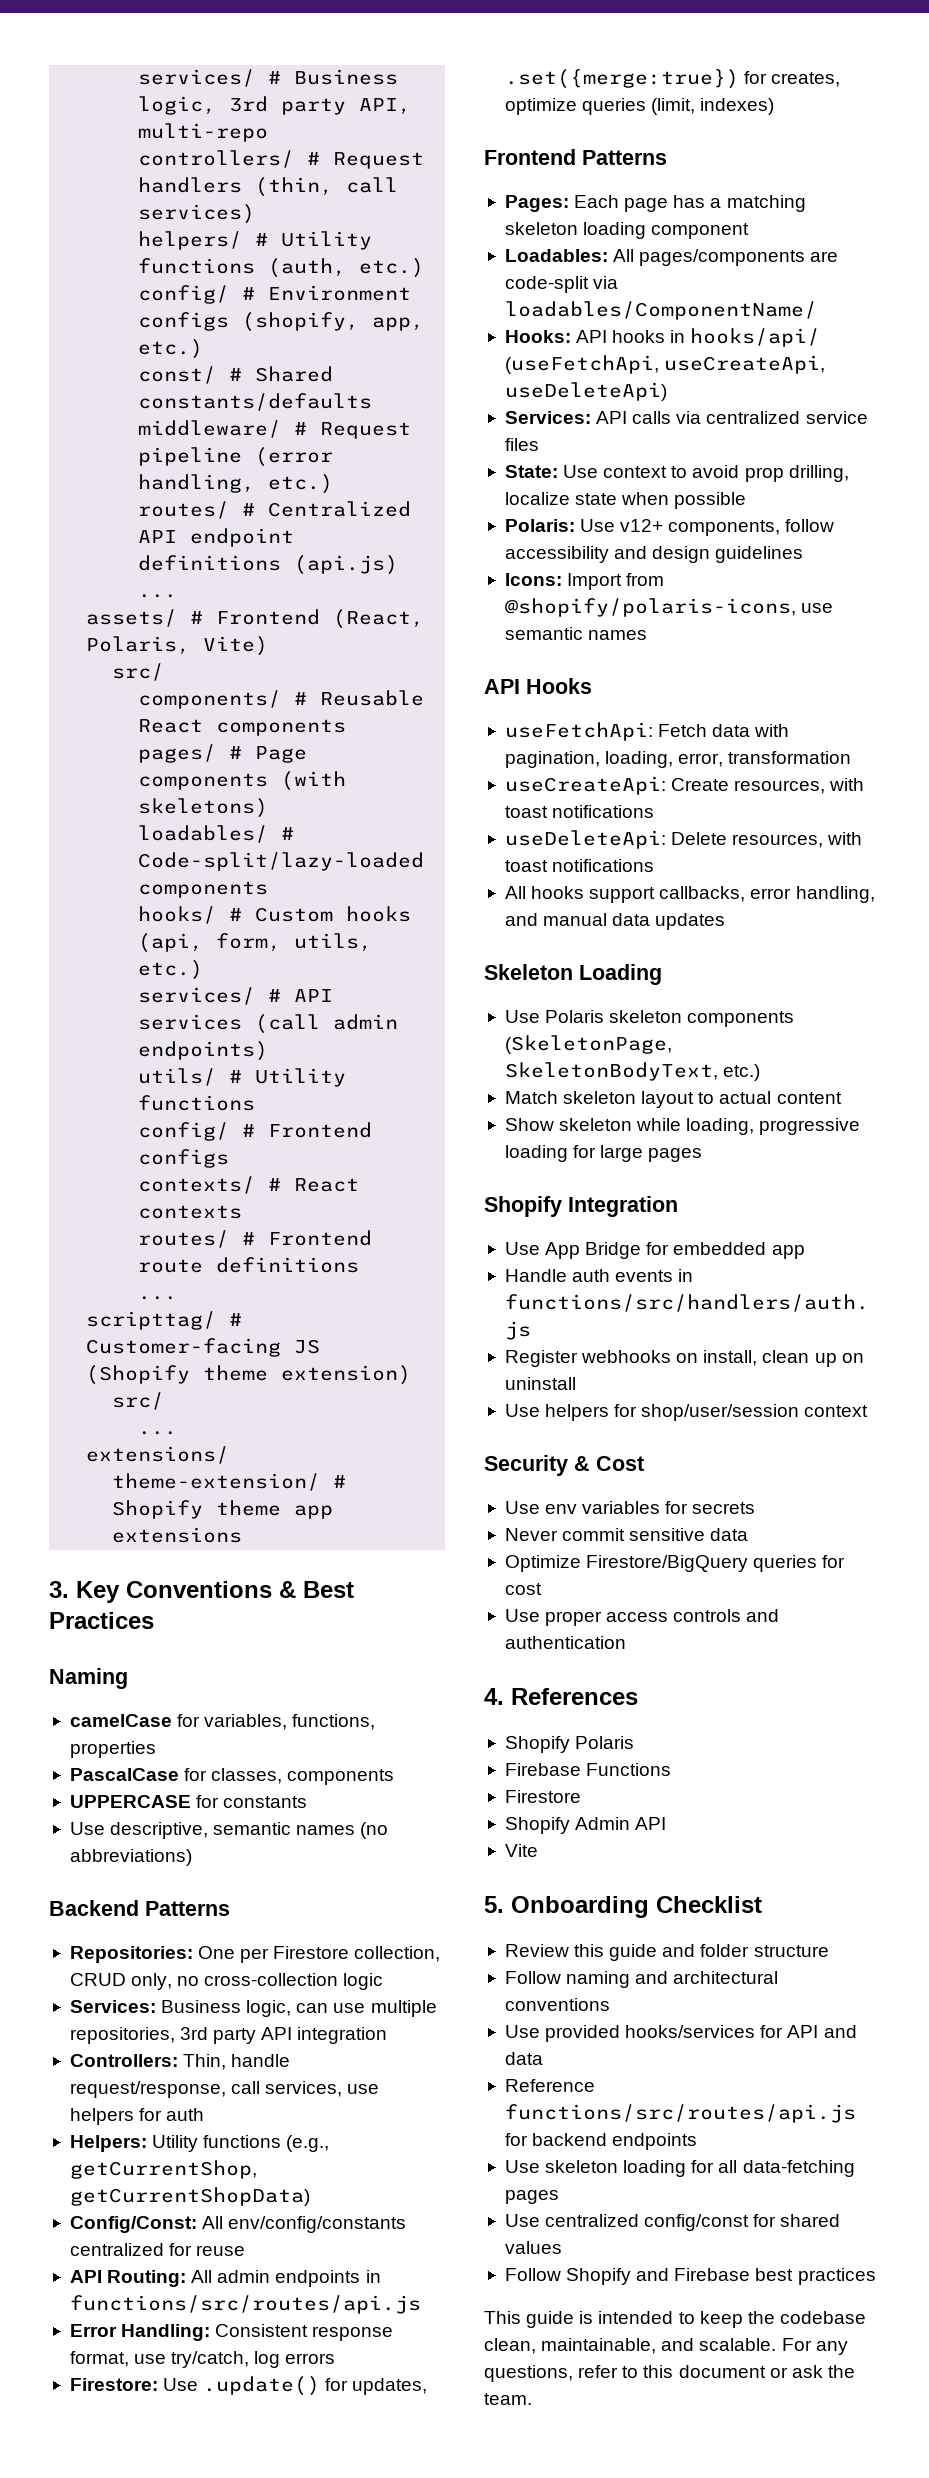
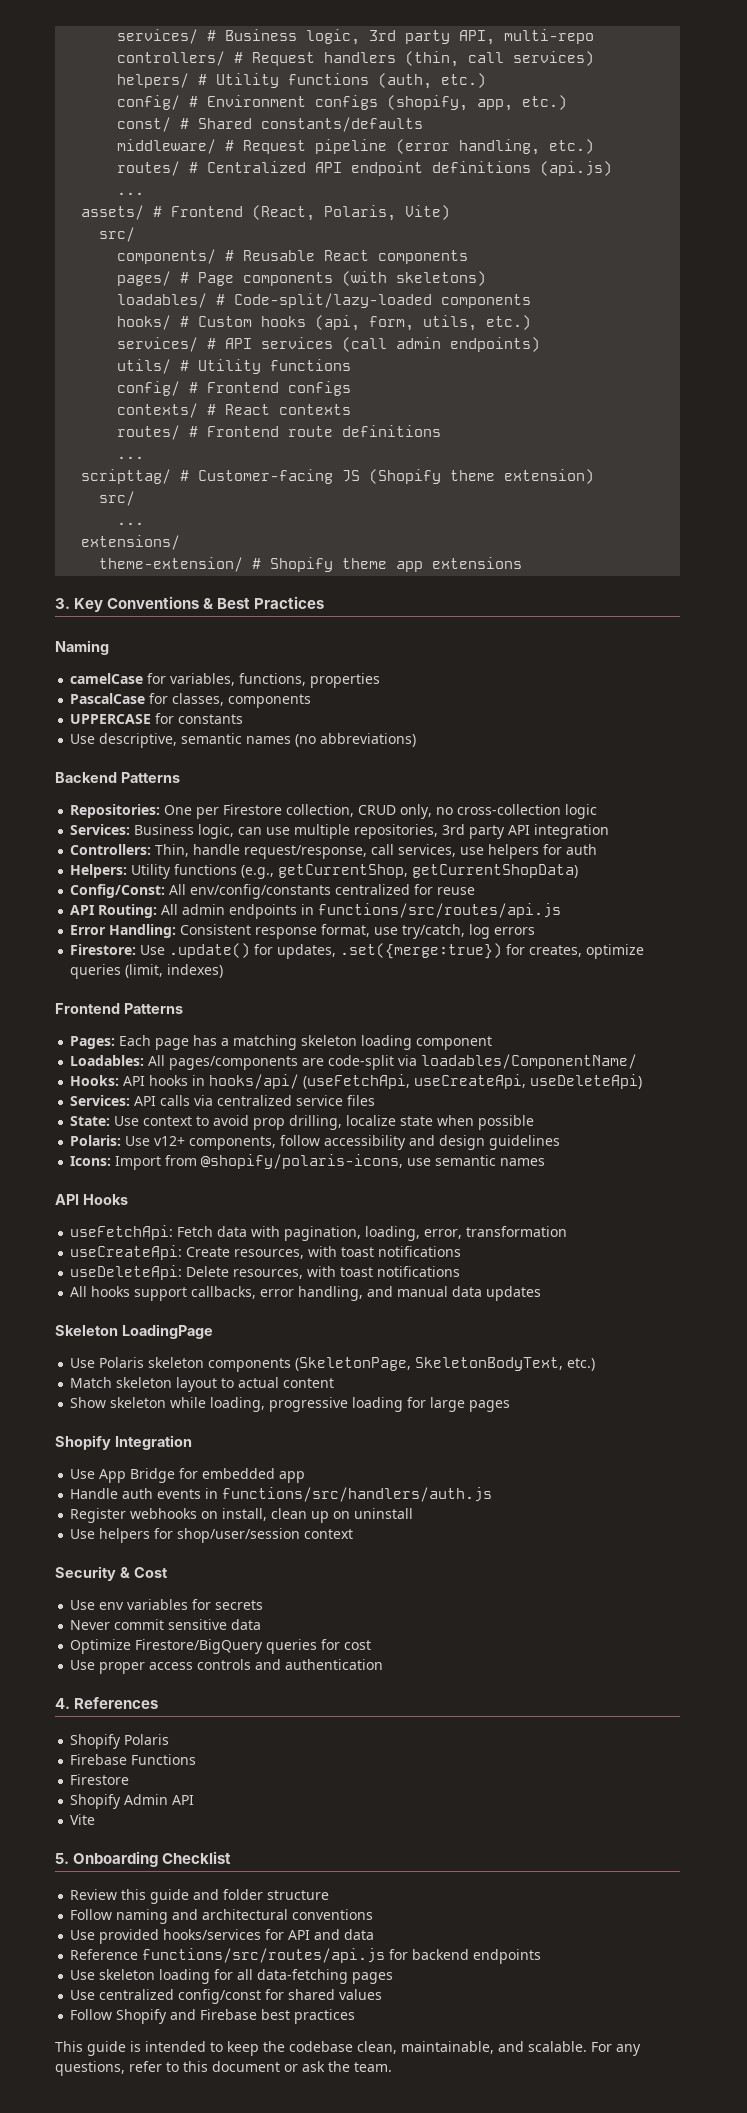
[579,964,662,985] Loading -> [121,1324,213,1339] LoadingPage

